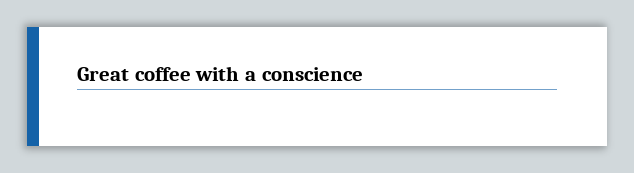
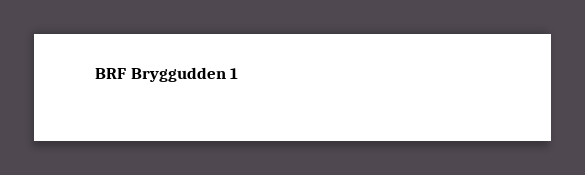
[77,66,363,81] Great coffee with a conscience -> [95,67,239,82] BRF Bryggudden 1

